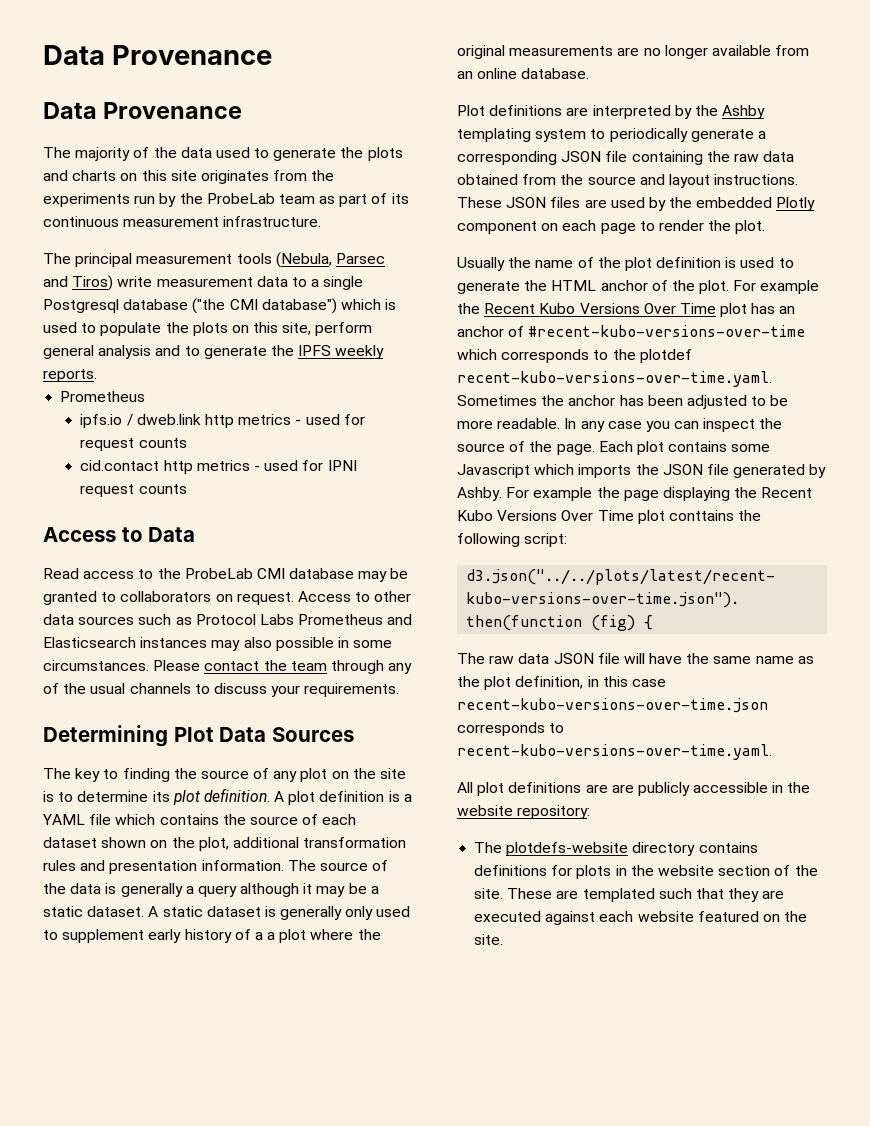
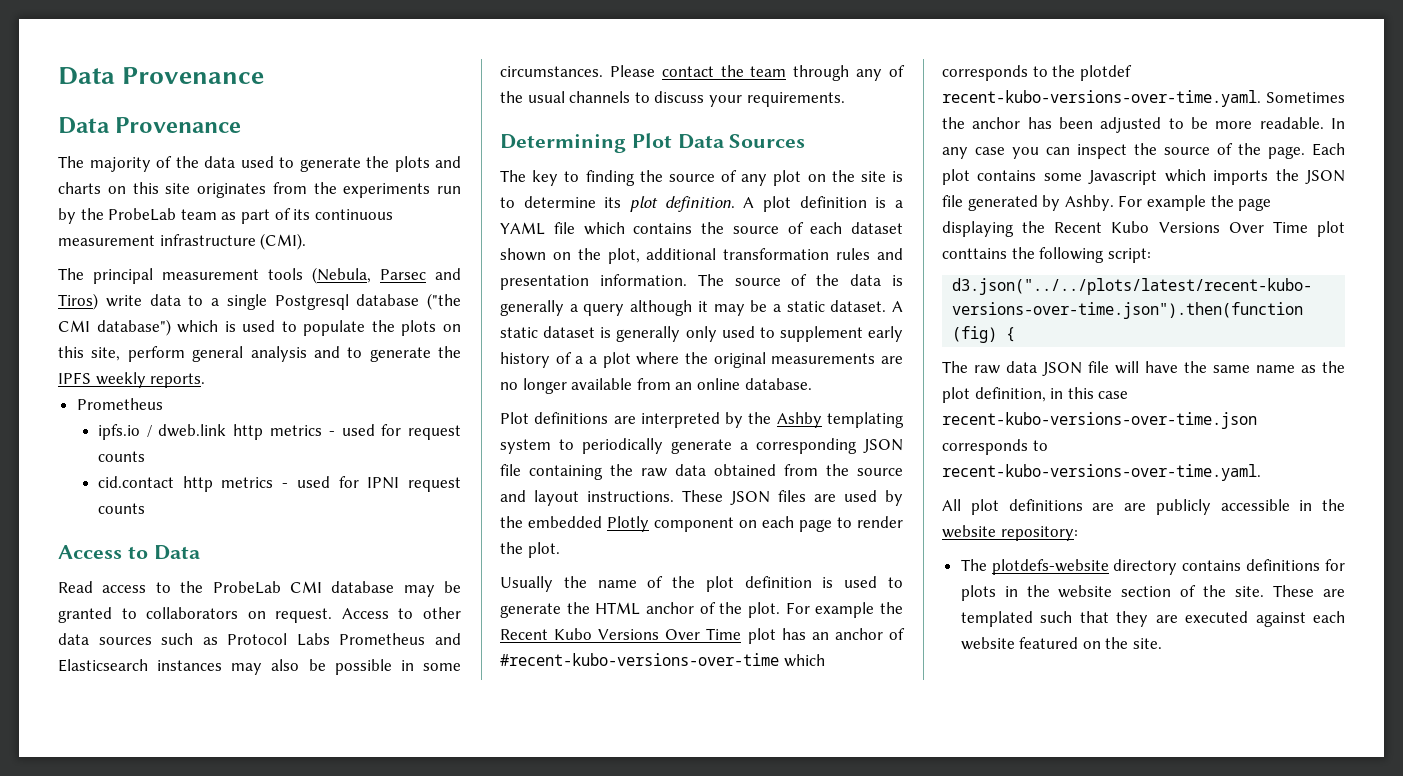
[223,216,322,227] infrastructure. -> [159,233,307,250] infrastructure (CMI).
[156,277,253,287] measurement -> (142, 301) none
(272, 642) none -> [308,659,326,671] be

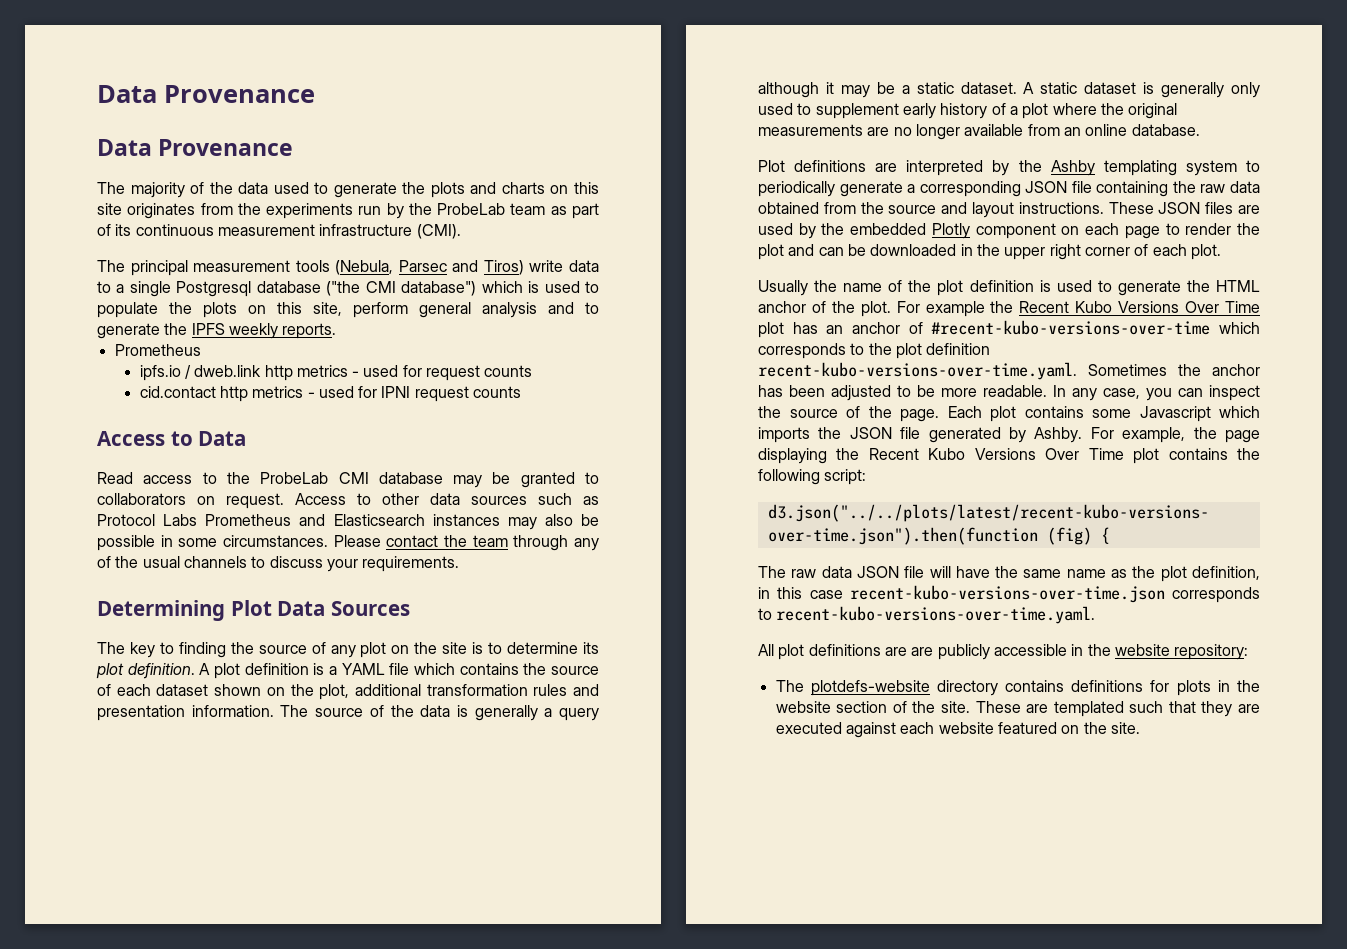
[589,356,597,364] a -> (1018, 110) none
(523, 548) none -> [758,244,1187,260] plot and can be downloaded in the upper right corner of each
[1079,65,1132,81] plotdef -> [895,343,991,359] plot definition
[975,147,1005,155] case -> [1103,388,1140,399] case,
[1146,195,1206,211] example -> [1122,427,1186,443] example,
[942,248,1007,259] conttains -> [1168,448,1228,460] contains

